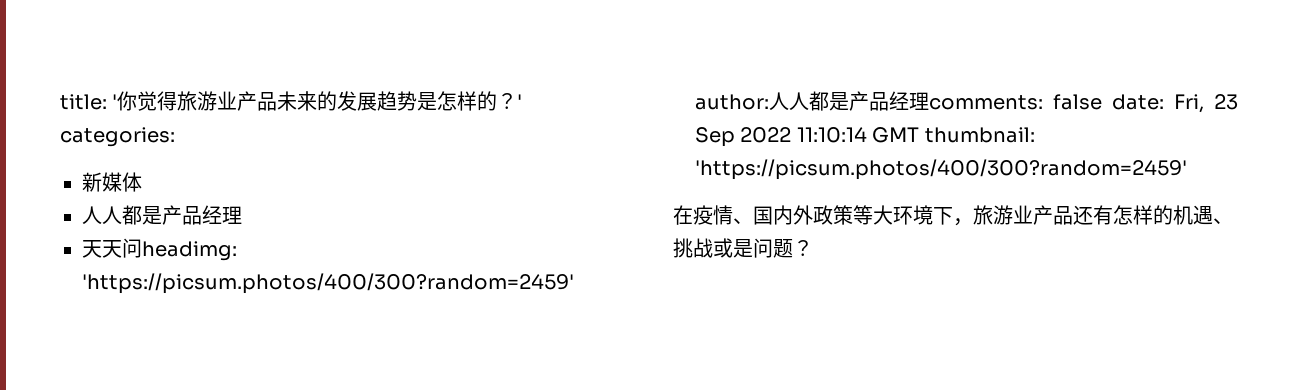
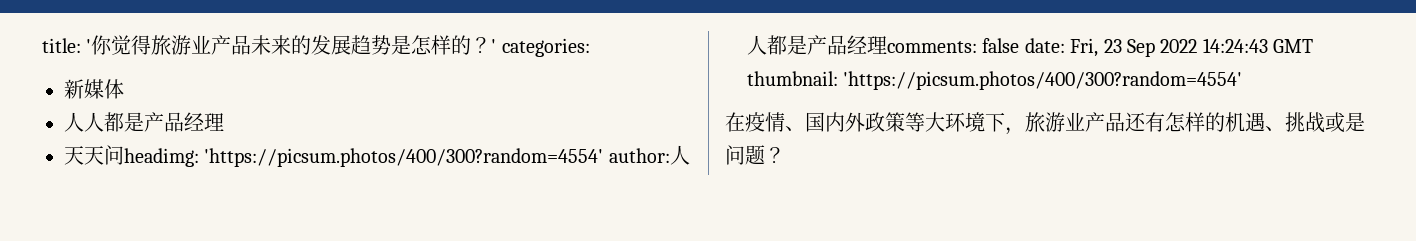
[82,273,574,294] 'https://picsum.photos/400/300?random=2459' -> [204,148,604,167] 'https://picsum.photos/400/300?random=4554'
[796,127,867,143] 11:10:14 -> [1202,38,1268,53] 14:24:43
[695,159,1187,180] 'https://picsum.photos/400/300?random=2459' -> [843,71,1243,90] 'https://picsum.photos/400/300?random=4554'

